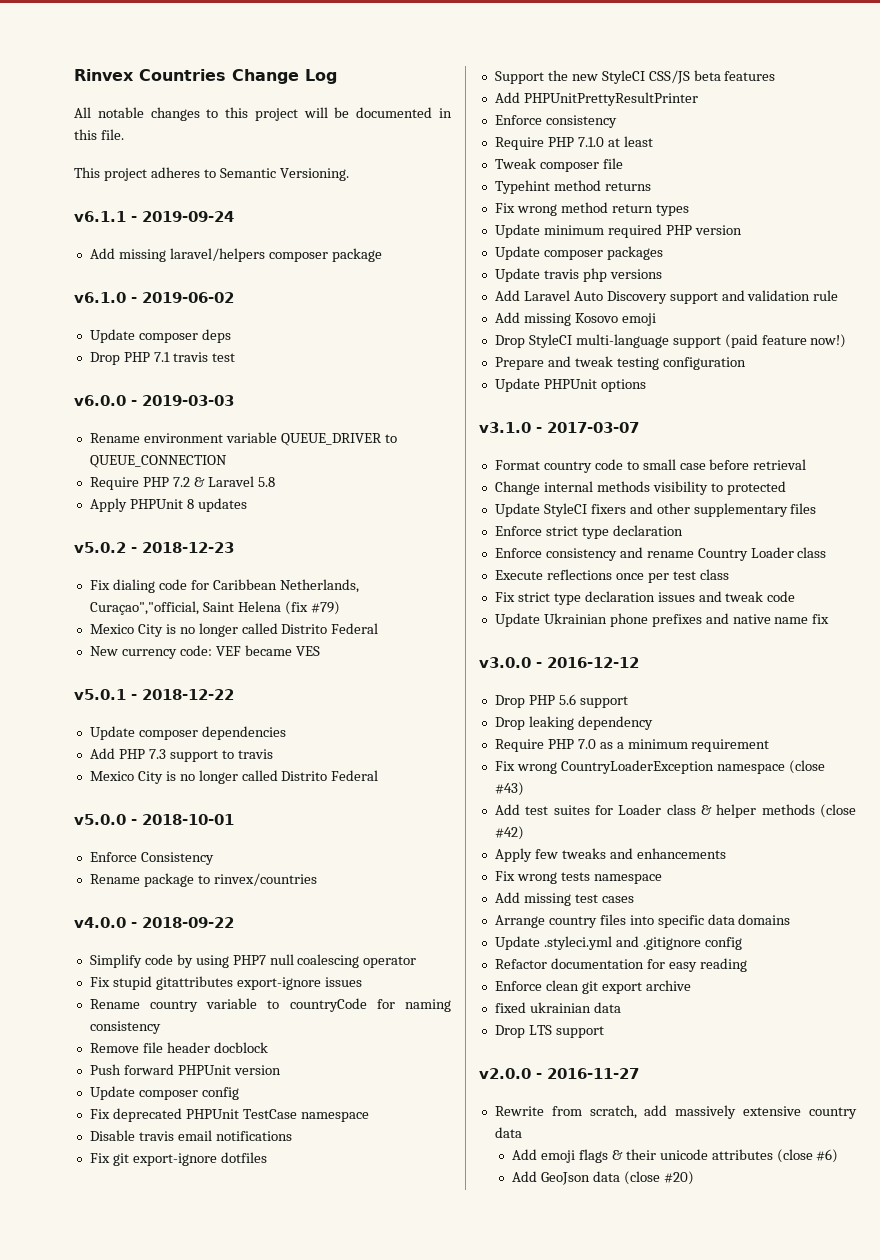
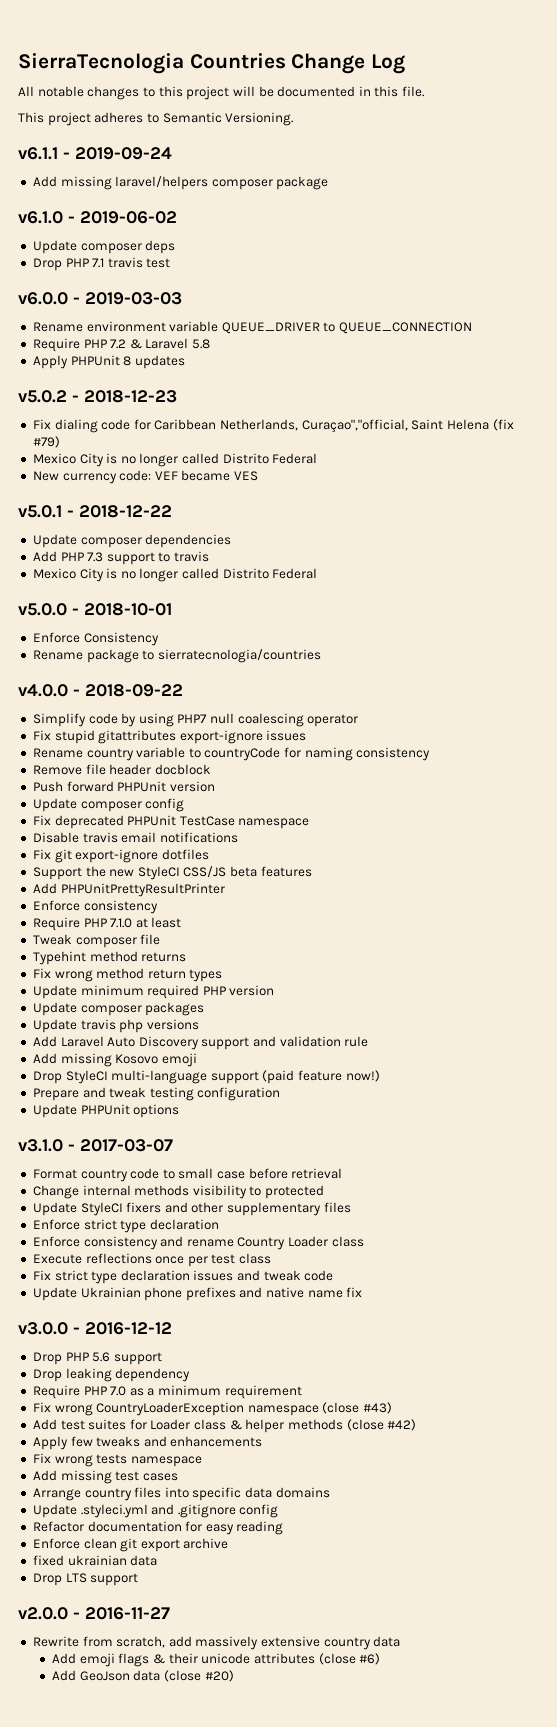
[74,69,134,81] Rinvex -> [18,53,184,74] SierraTecnologia
[213,873,317,886] rinvex/countries -> [157,649,321,663] sierratecnologia/countries

